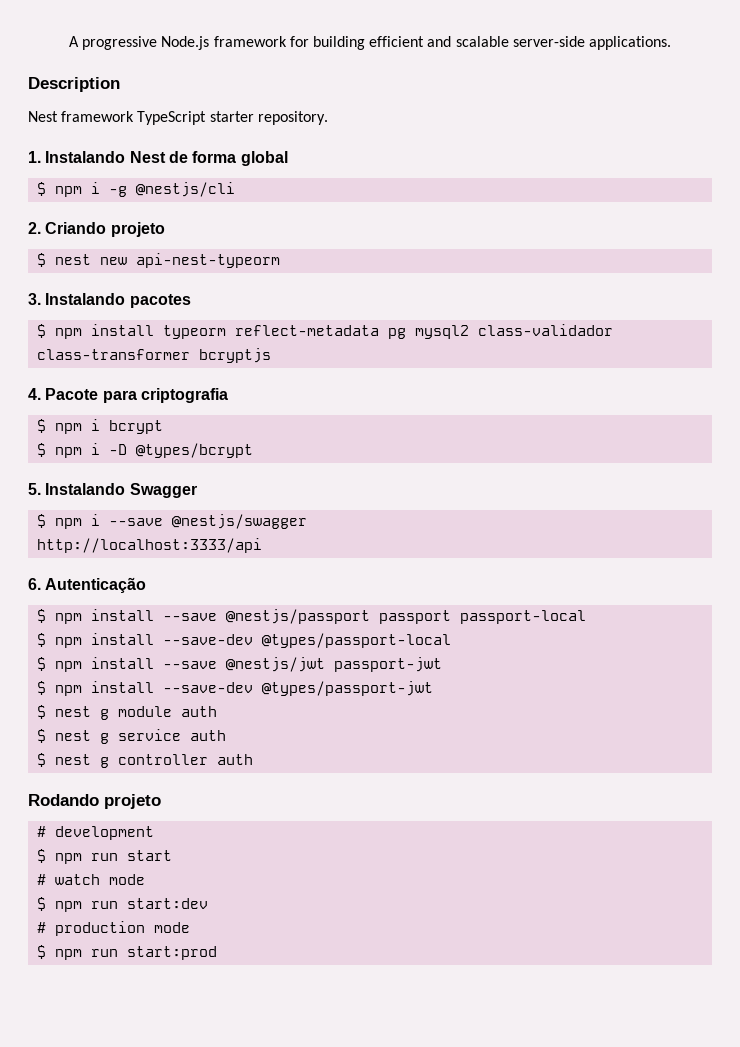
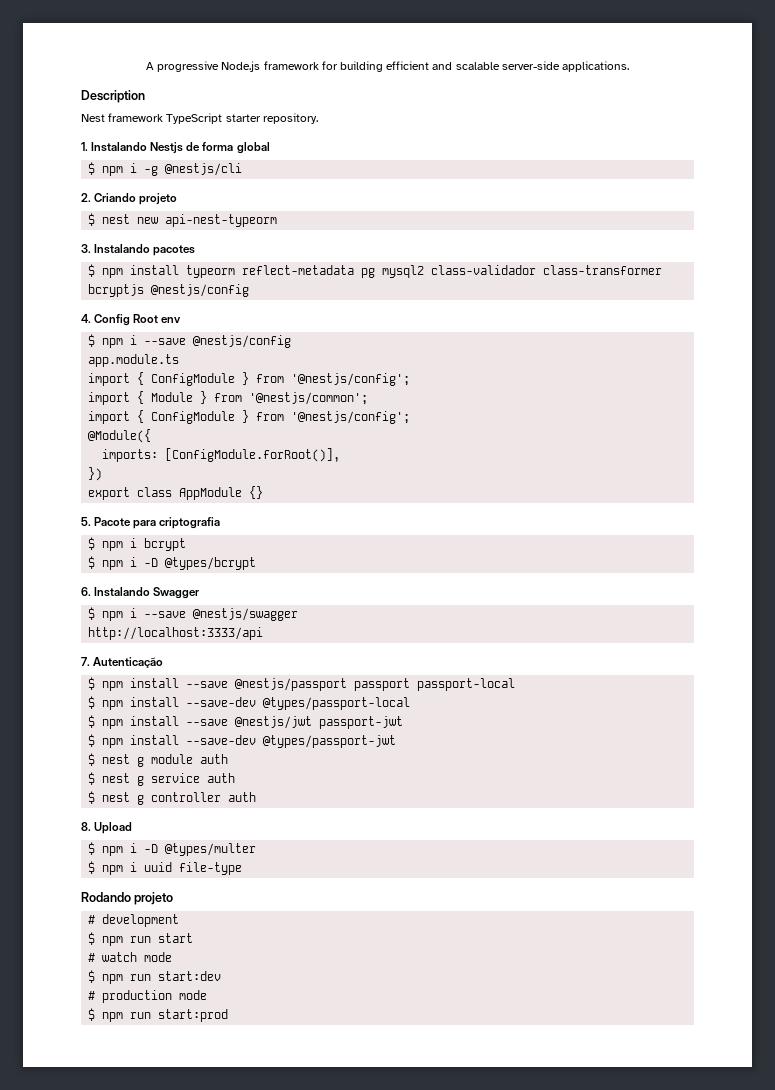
[129,151,166,163] Nest -> [150,142,184,154] Nestjs
(272, 355) none -> [151,284,250,297] @nestjs/config
(41, 394) none -> [94,314,182,326] [88,334,292,348] [88,354,180,367] [88,372,411,386] [88,391,369,405] [88,410,411,424] [88,429,152,443] [102,448,341,462] [88,467,103,481] [88,486,264,500] [81,517,91,526] Config Root env // $ npm i --save @nestjs/config // app.module.ts // import { ConfigModule } from '@nestjs/config'; // import { Module } from '@nestjs/common'; // import { ConfigModule } from '@nestjs/config'; // @Module({ // imports: [ConfigModule.forRoot()], // }) // export class AppModule {} // 5.
[28,483,41,495] 5. -> [81,587,91,596] 6.
[28,578,41,590] 6. -> [81,657,90,666] 7.
(254, 759) none -> [81,822,133,834] [88,842,257,856] [88,861,243,875] // 8. Upload // $ npm i -D @types/multer // $ npm i uuid file-type

